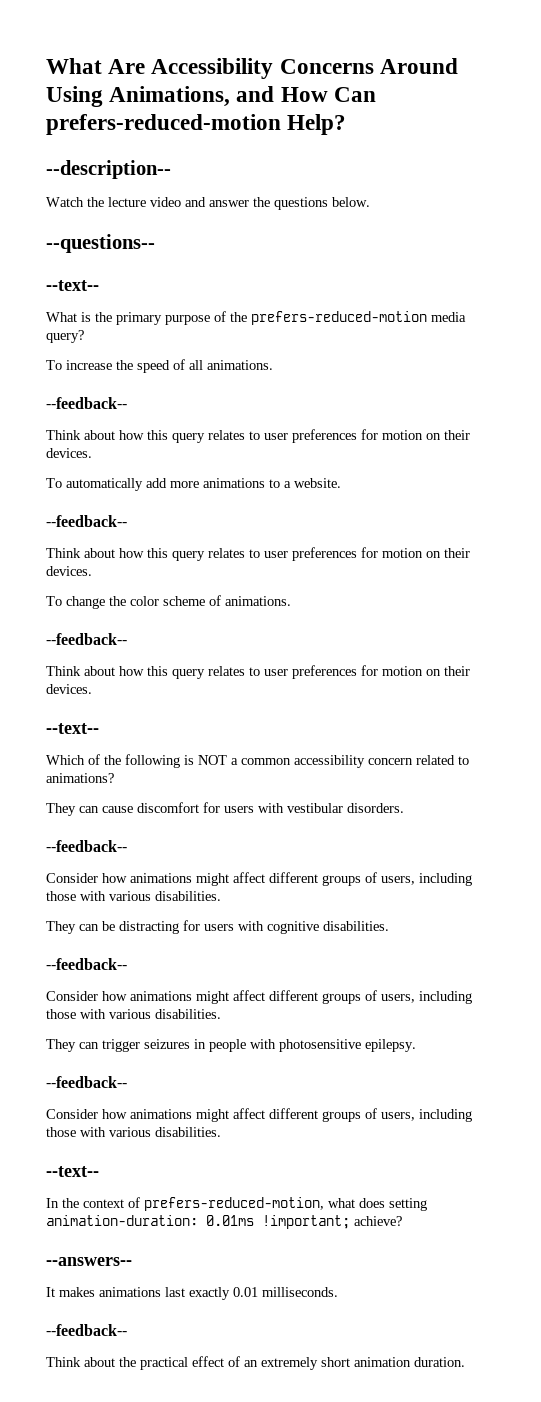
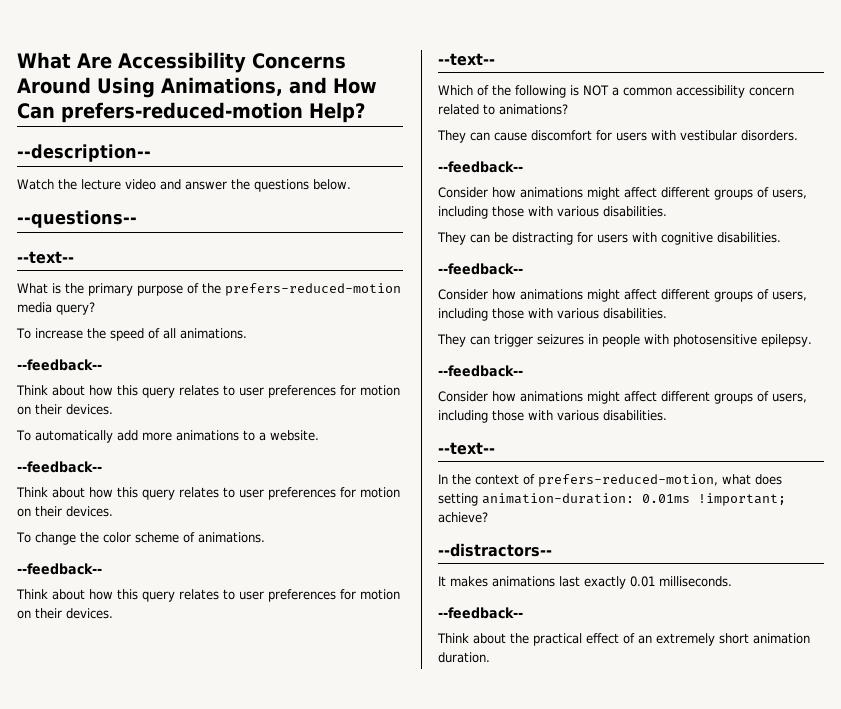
[46,1257,132,1266] --answers-- -> [438,543,552,557] --distractors--

